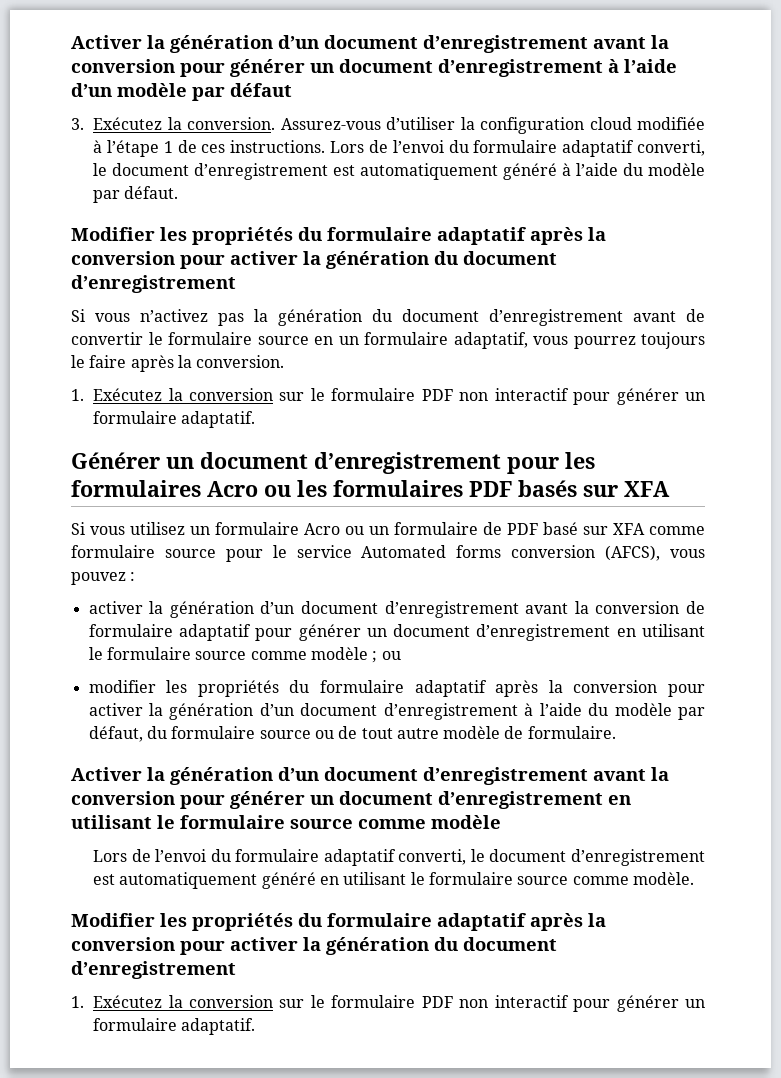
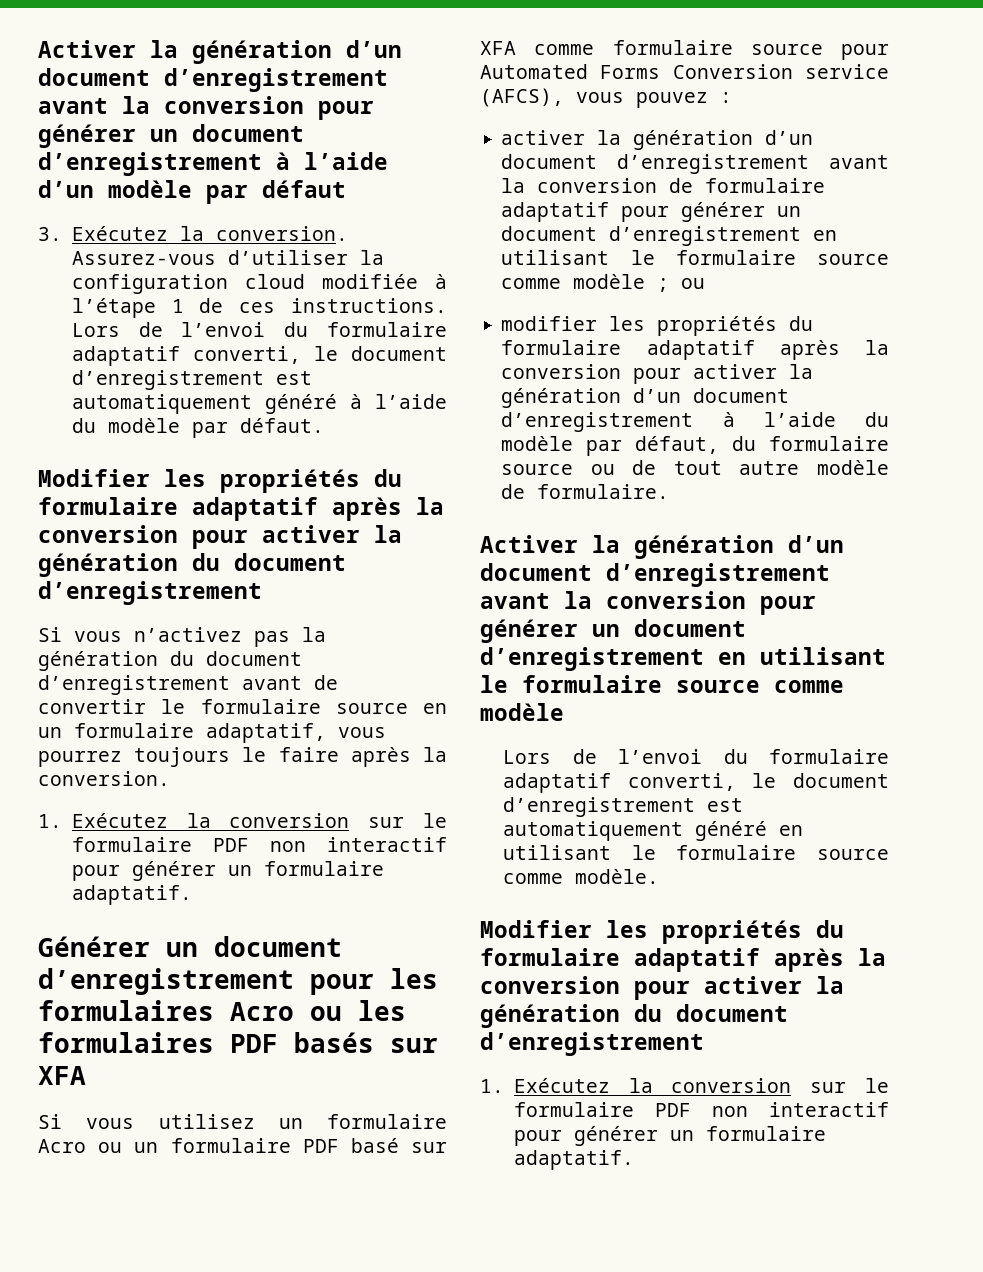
[483,522,502,535] de -> (291, 1145) none
[272,545,596,558] le service Automated forms conversion -> [480,64,889,79] Automated Forms Conversion service

